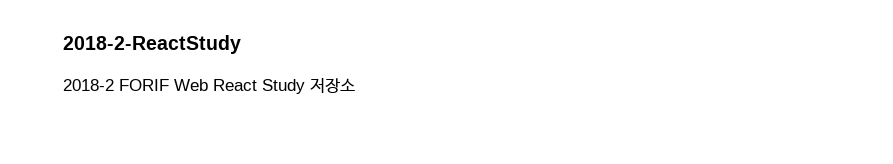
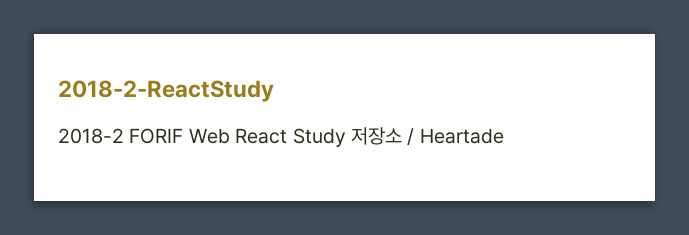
(355, 85) none -> [407,128,504,146] / Heartade

